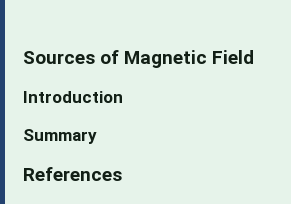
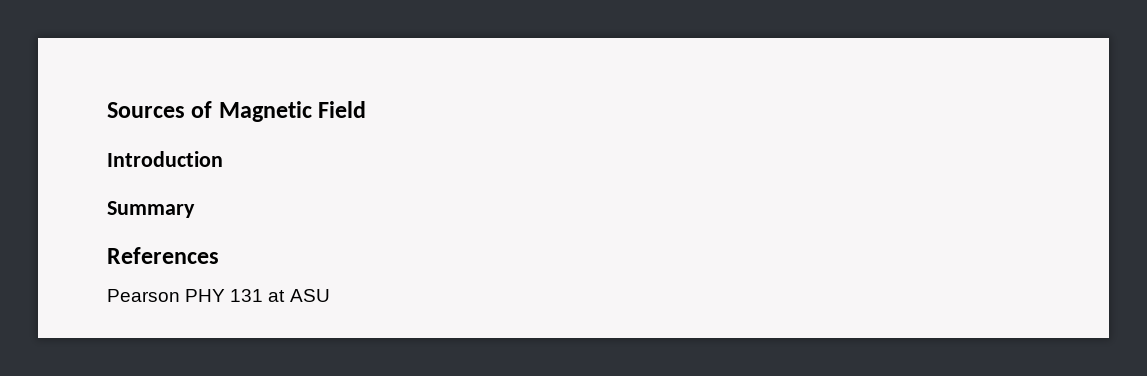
(122, 174) none -> [107,289,330,302] // Pearson PHY 131 at ASU

